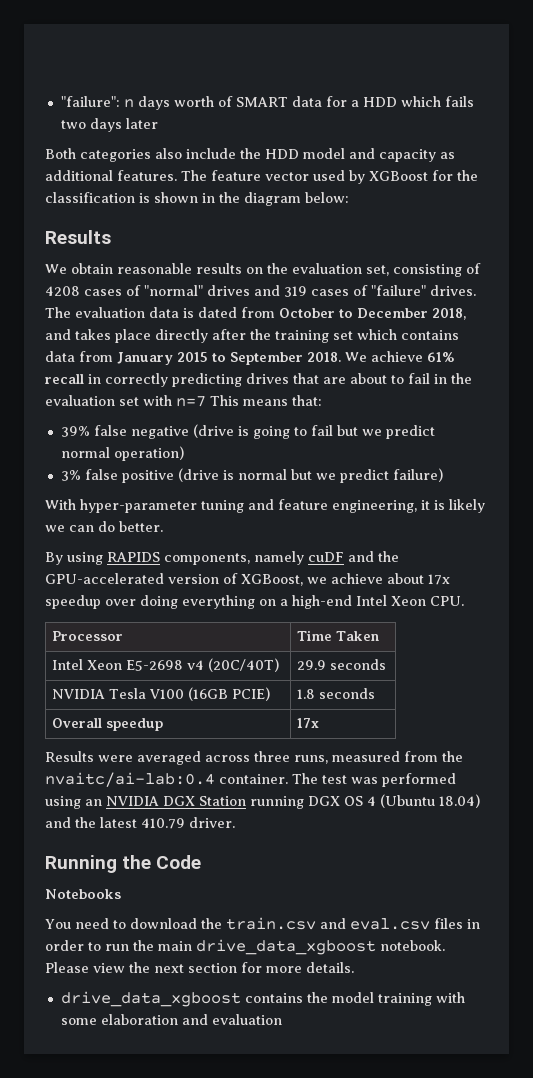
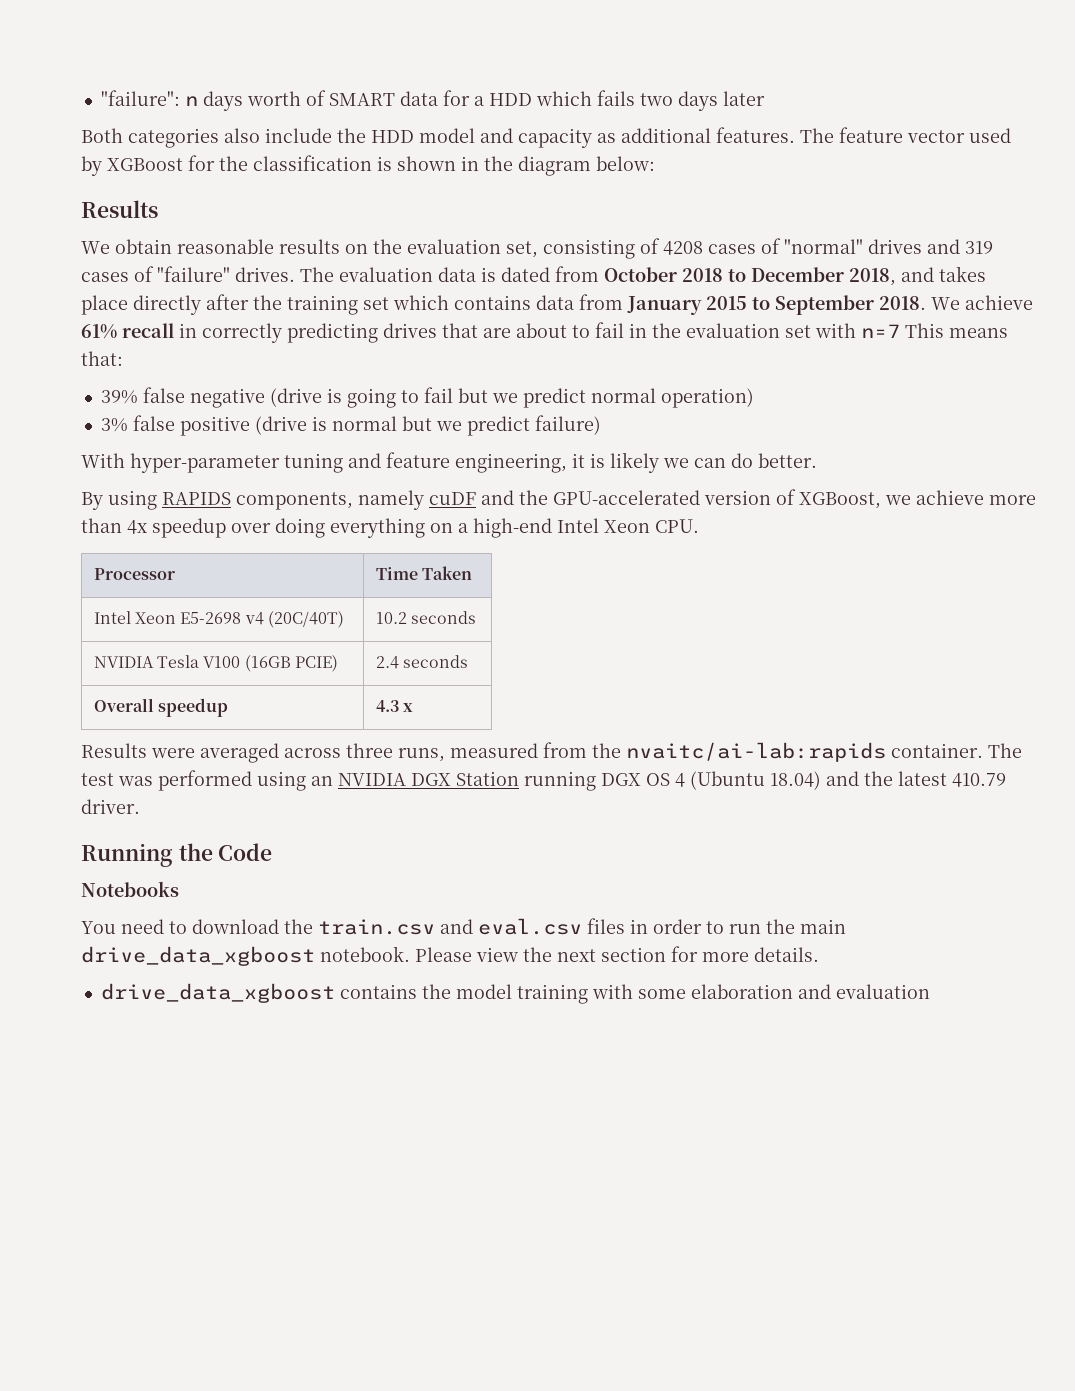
(335, 313) none -> [682,268,723,282] 2018
[387,573,450,585] about 17x -> [989,495,1036,505] [81,518,147,534] more than 4x
[296,660,326,670] 29.9 -> [375,612,407,624] 10.2
[296,689,315,699] 1.8 -> [375,656,399,669] 2.4
[296,718,319,728] 17x -> [375,700,414,712] 4.3 x
[45,772,215,787] nvaitc/ai-lab:0.4 -> [626,742,886,762] nvaitc/ai-lab:rapids

